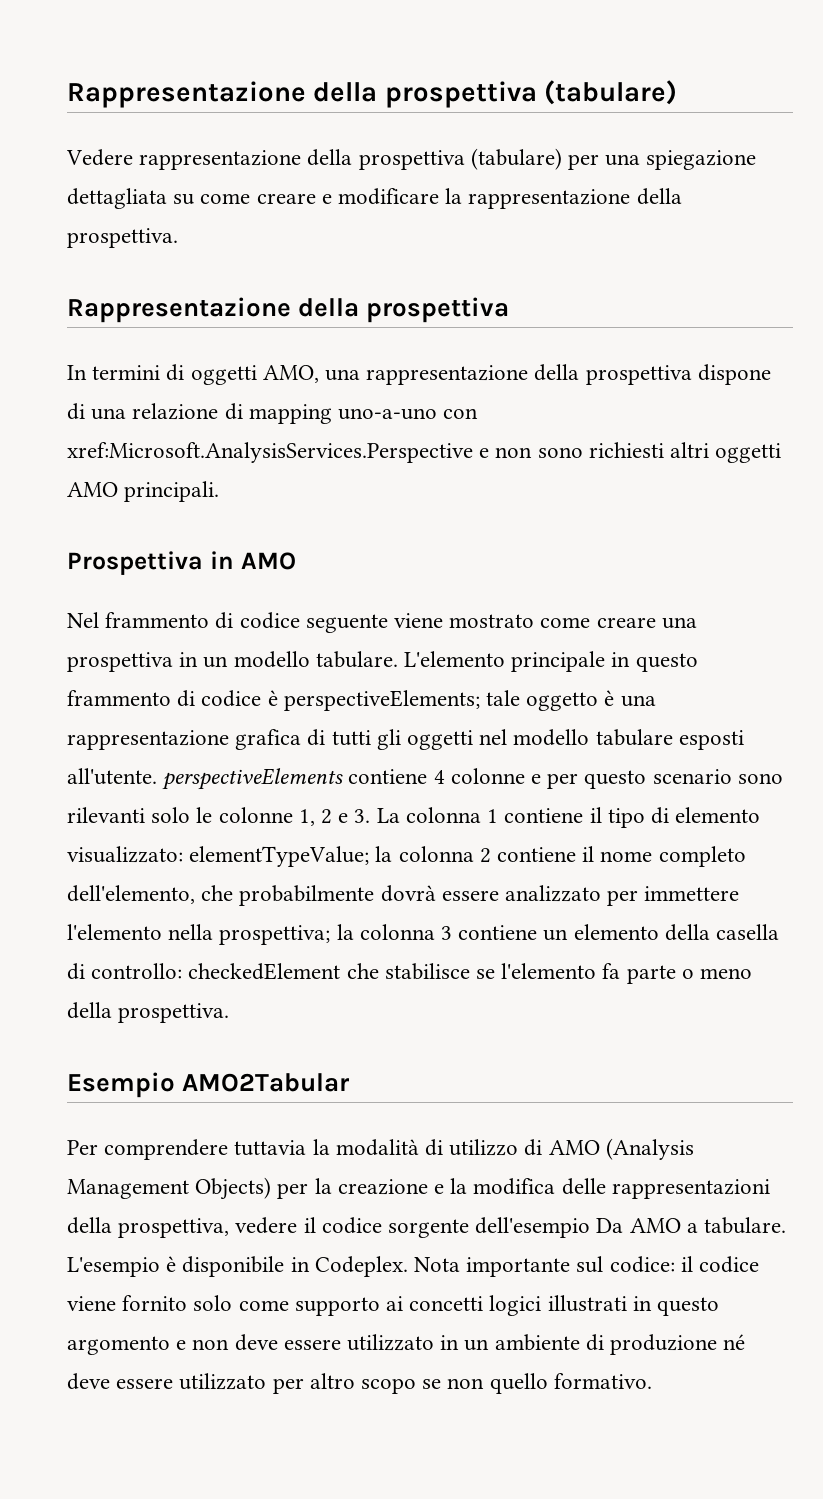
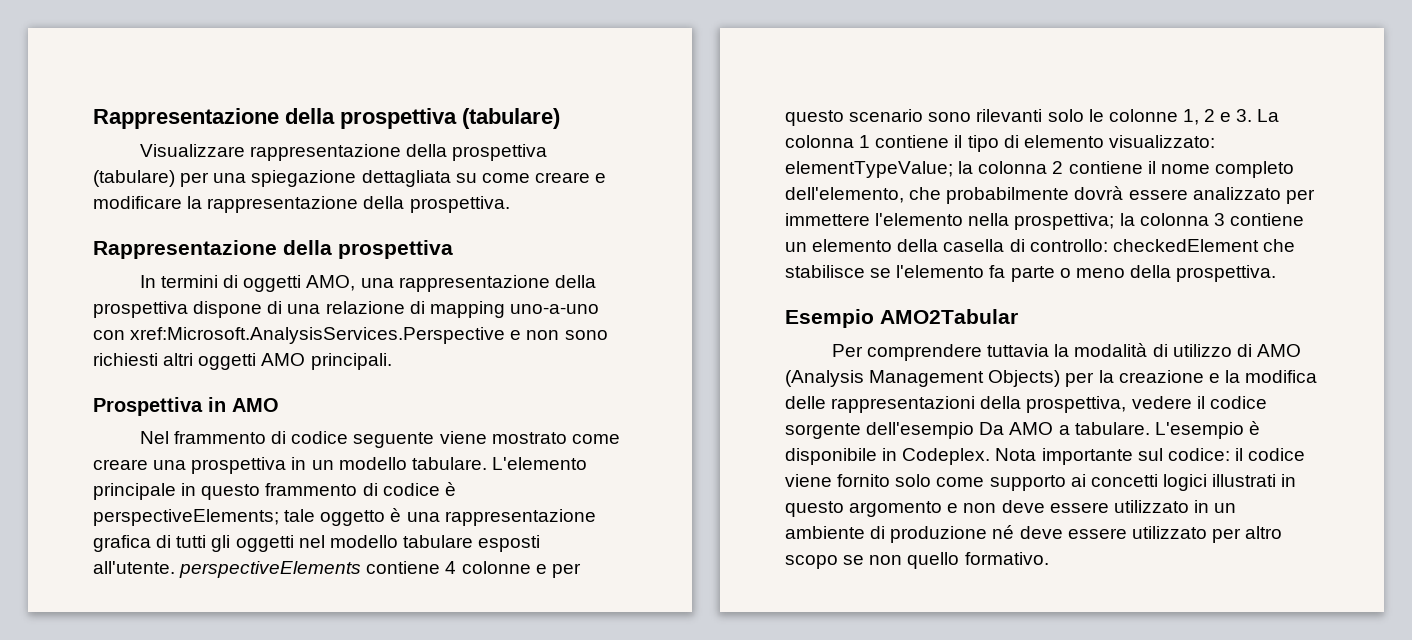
[66,149,133,166] Vedere -> [139,144,245,157] Visualizzare

